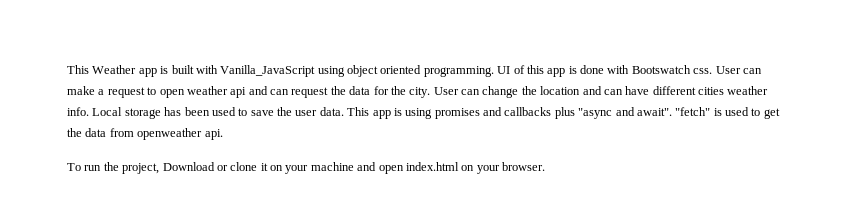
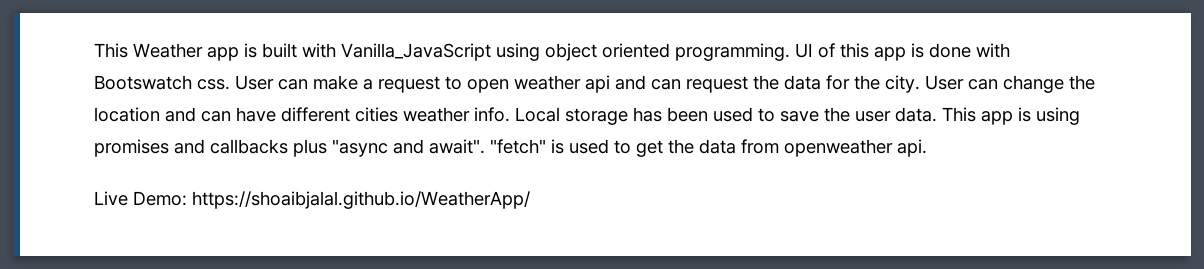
[67,162,545,174] To run the project, Download or clone it on your machine and open index.html on your browser. -> [94,191,530,209] Live Demo: https://shoaibjalal.github.io/WeatherApp/

